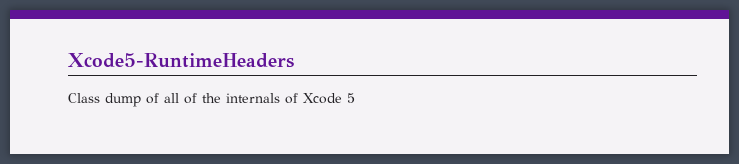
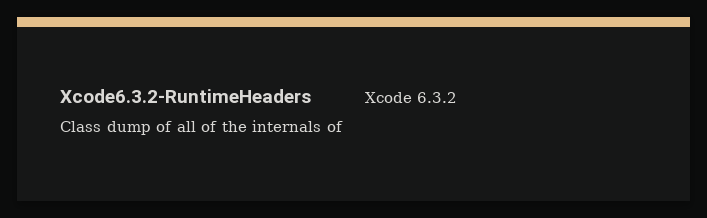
[68,53,294,68] Xcode5-RuntimeHeaders -> [60,89,311,103] Xcode6.3.2-RuntimeHeaders
[347,93,355,103] 5 -> [417,92,457,103] 6.3.2

